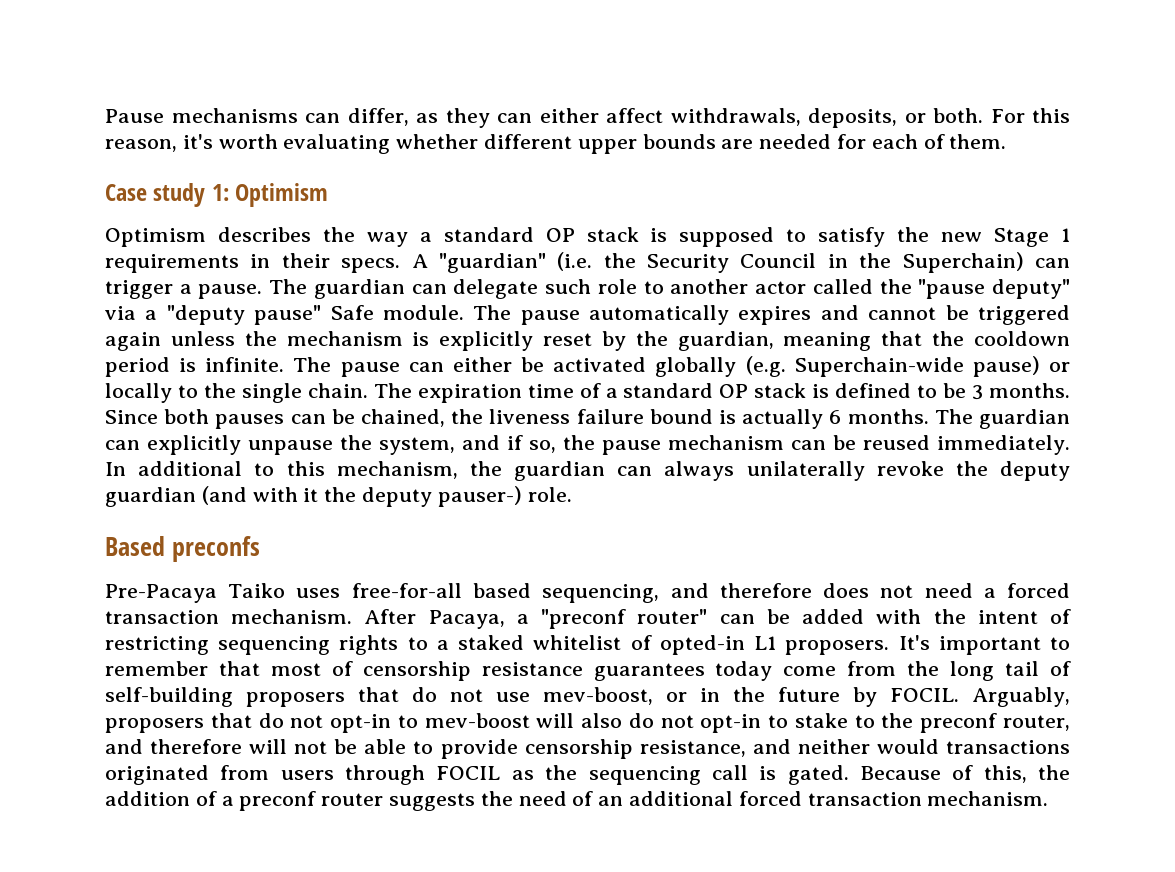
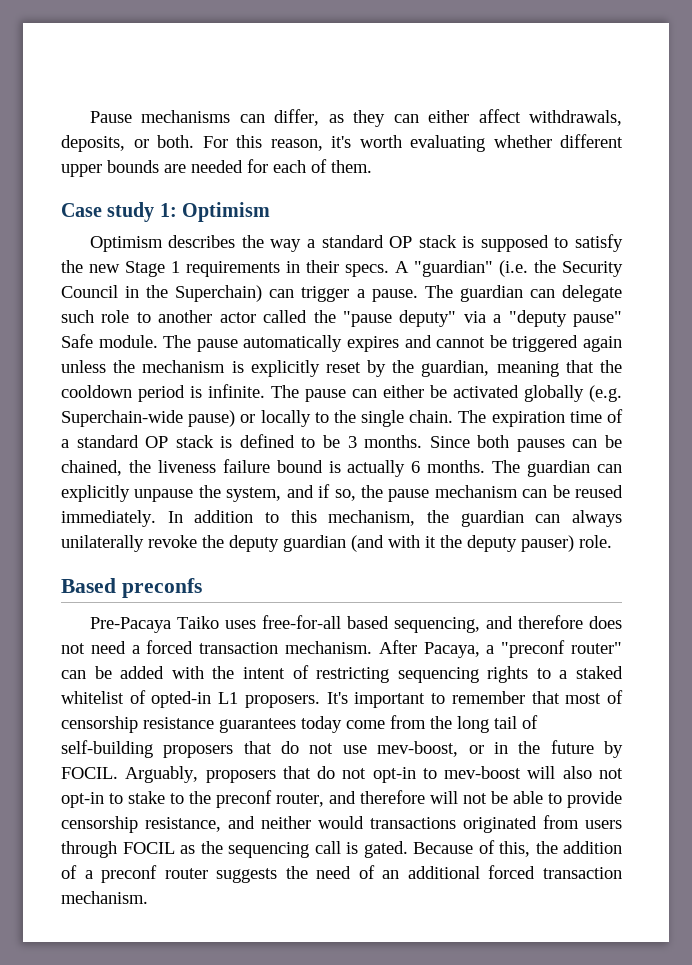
[138,461,243,476] additional -> [194,510,254,523] addition
[437,486,522,507] pauser-) -> [521,535,574,552] pauser)
[628,713,654,728] do -> (592, 772) none

